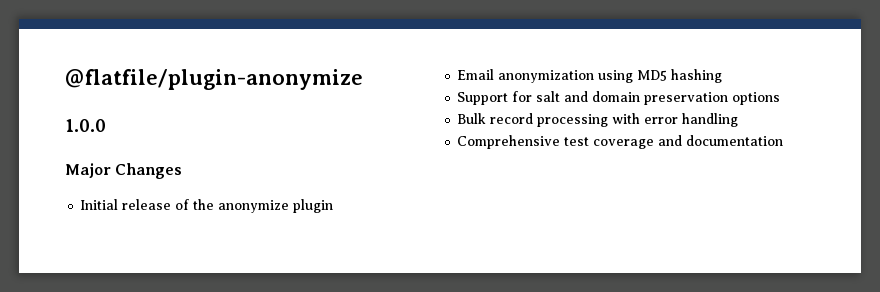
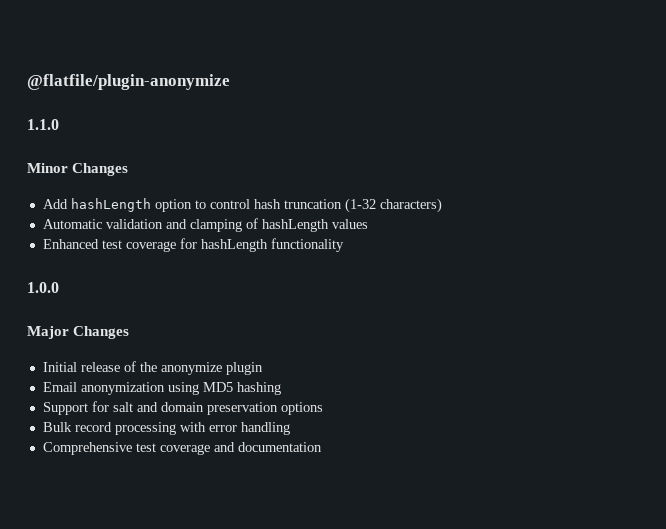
(363, 79) none -> [27,119,59,130] [27,163,129,176] [42,198,442,213] [42,218,368,232] [42,238,344,252] // 1.1.0 // Minor Changes // Add hashLength option to control hash truncation (1-32 characters) // Automatic validation and clamping of hashLength values // Enhanced test coverage for hashLength functionality

